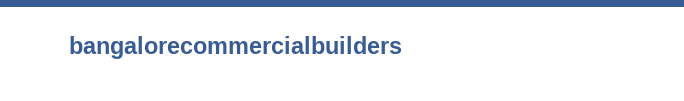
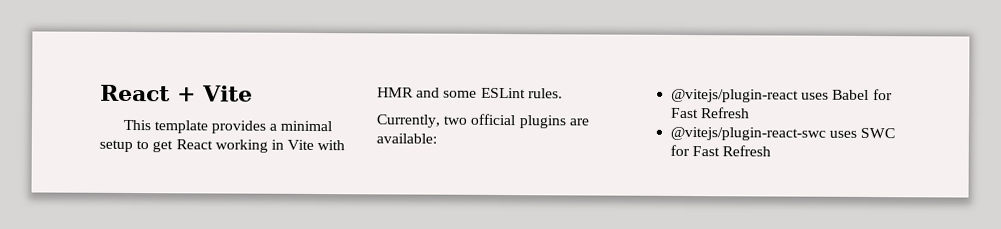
[69,36,402,59] bangalorecommercialbuilders -> [100,84,253,102] [122,119,333,134] [99,139,346,153] [377,87,563,99] [376,113,589,129] [376,133,437,144] [671,88,893,103] [670,107,751,119] [670,126,896,141] [670,144,772,157] React + Vite // This template provides a minimal setup to get React working in Vite with HMR and some ESLint rules. // Currently, two official plugins are available: // @vitejs/plugin-react uses Babel for Fast Refresh // @vitejs/plugin-react-swc uses SWC for Fast Refresh

